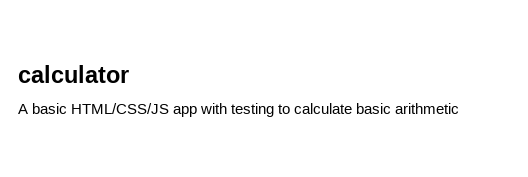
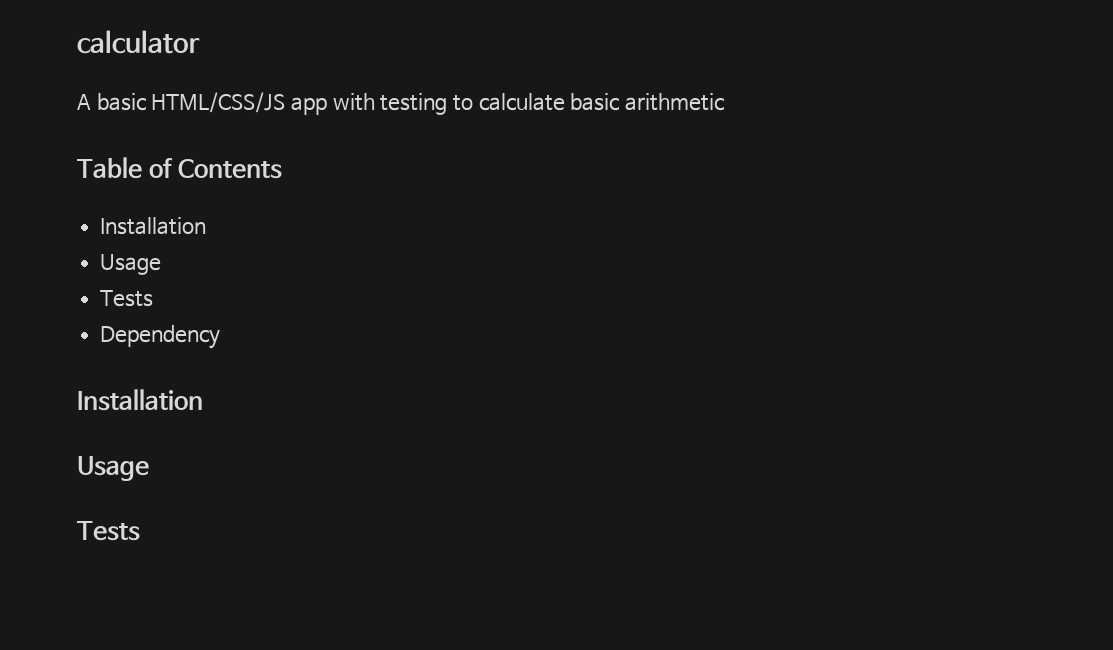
(460, 108) none -> [77,157,283,179] [100,217,207,235] [100,254,162,275] [100,290,154,307] [100,325,221,349] [77,389,203,411] [77,456,149,481] [77,521,140,541] // Table of Contents // Installation // Usage // Tests // Dependency // Installation // Usage // Tests

